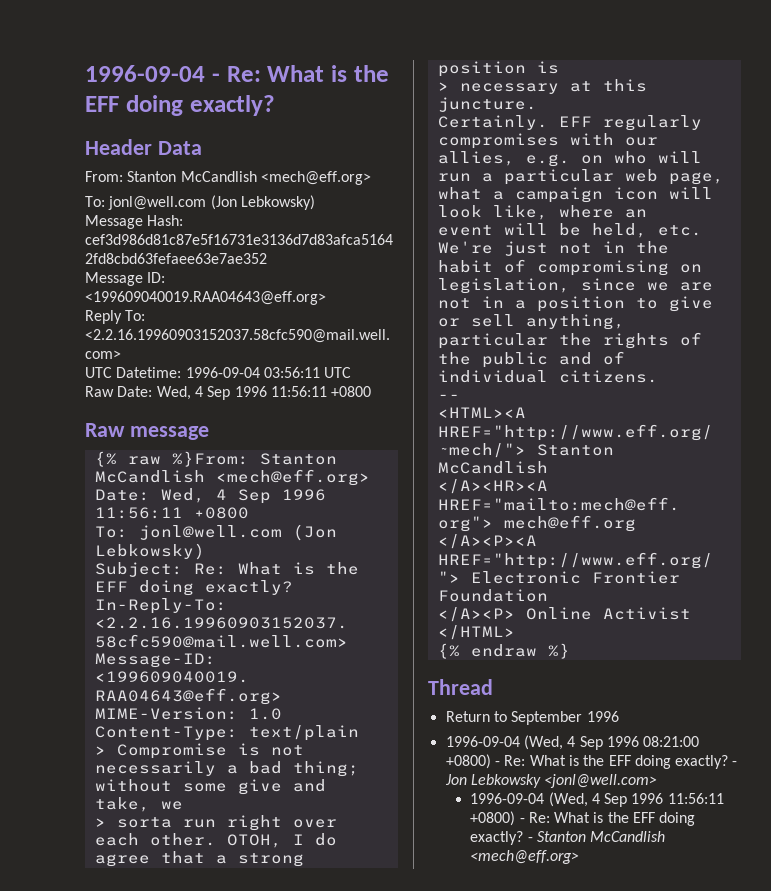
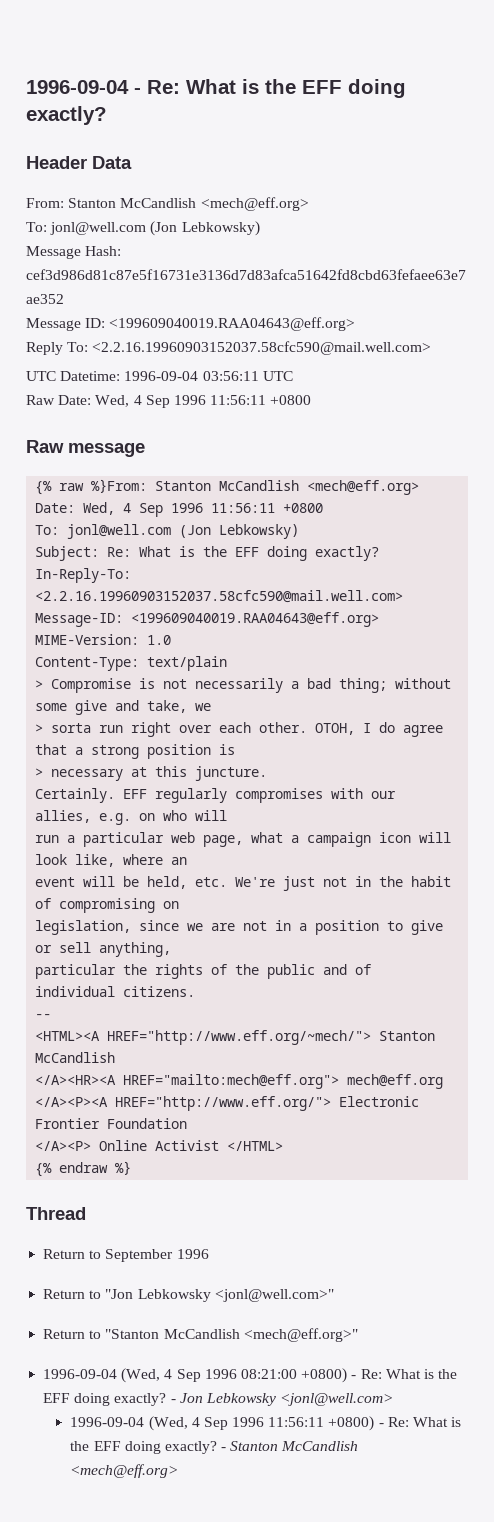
(619, 716) none -> [43,1289,334,1302] [43,1328,358,1342] // Return to "Jon Lebkowsky <jonl@well.com>" // Return to "Stanton McCandlish <mech@eff.org>"

